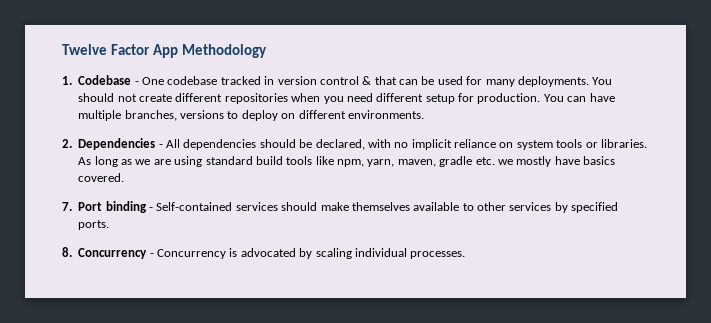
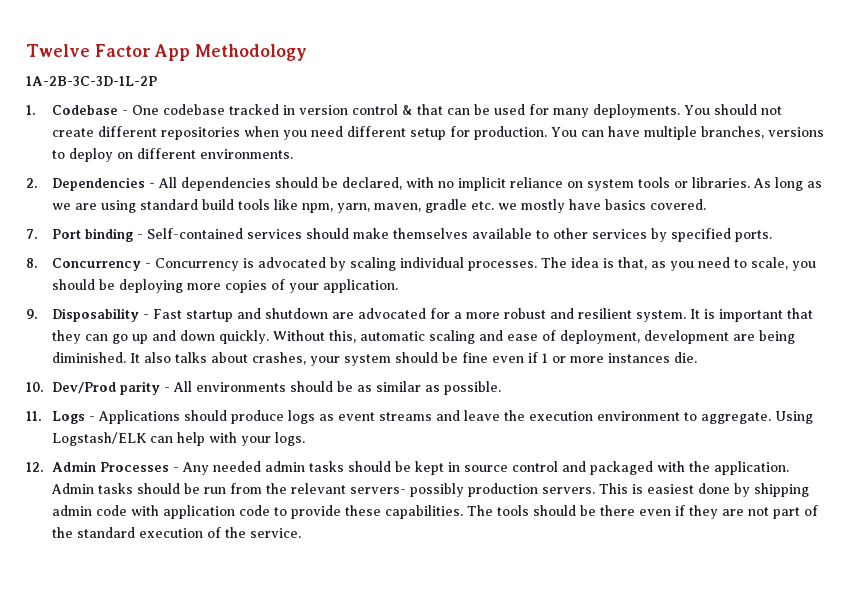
(267, 51) none -> [26,76,157,86] // 1A-2B-3C-3D-1L-2P
(466, 255) none -> [541,257,817,271] [52,279,399,293] [26,308,814,322] [52,330,796,344] [52,352,698,366] [26,381,502,395] [26,410,814,424] [52,432,306,446] [26,461,790,475] [51,483,810,497] [52,505,819,519] [52,527,302,538] The idea is that, as you need to scale, you should be deploying more copies of your application. // 9. Disposability - Fast startup and shutdown are advocated for a more robust and resilient system. It is important that they can go up and down quickly. Without this, automatic scaling and ease of deployment, development are being diminished. It also talks about crashes, your system should be fine even if 1 or more instances die. // 10. Dev/Prod parity - All environments should be as similar as possible. // 11. Logs - Applications should produce logs as event streams and leave the execution environment to aggregate. Using Logstash/ELK can help with your logs. // 12. Admin Processes - Any needed admin tasks should be kept in source control and packaged with the application. Admin tasks should be run from the relevant servers- possibly production servers. This is easiest done by shipping admin code with application code to provide these capabilities. The tools should be there even if they are not part of the standard execution of the service.

